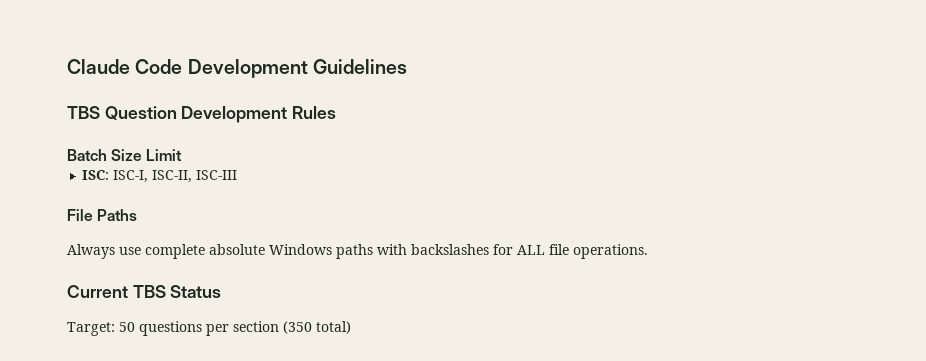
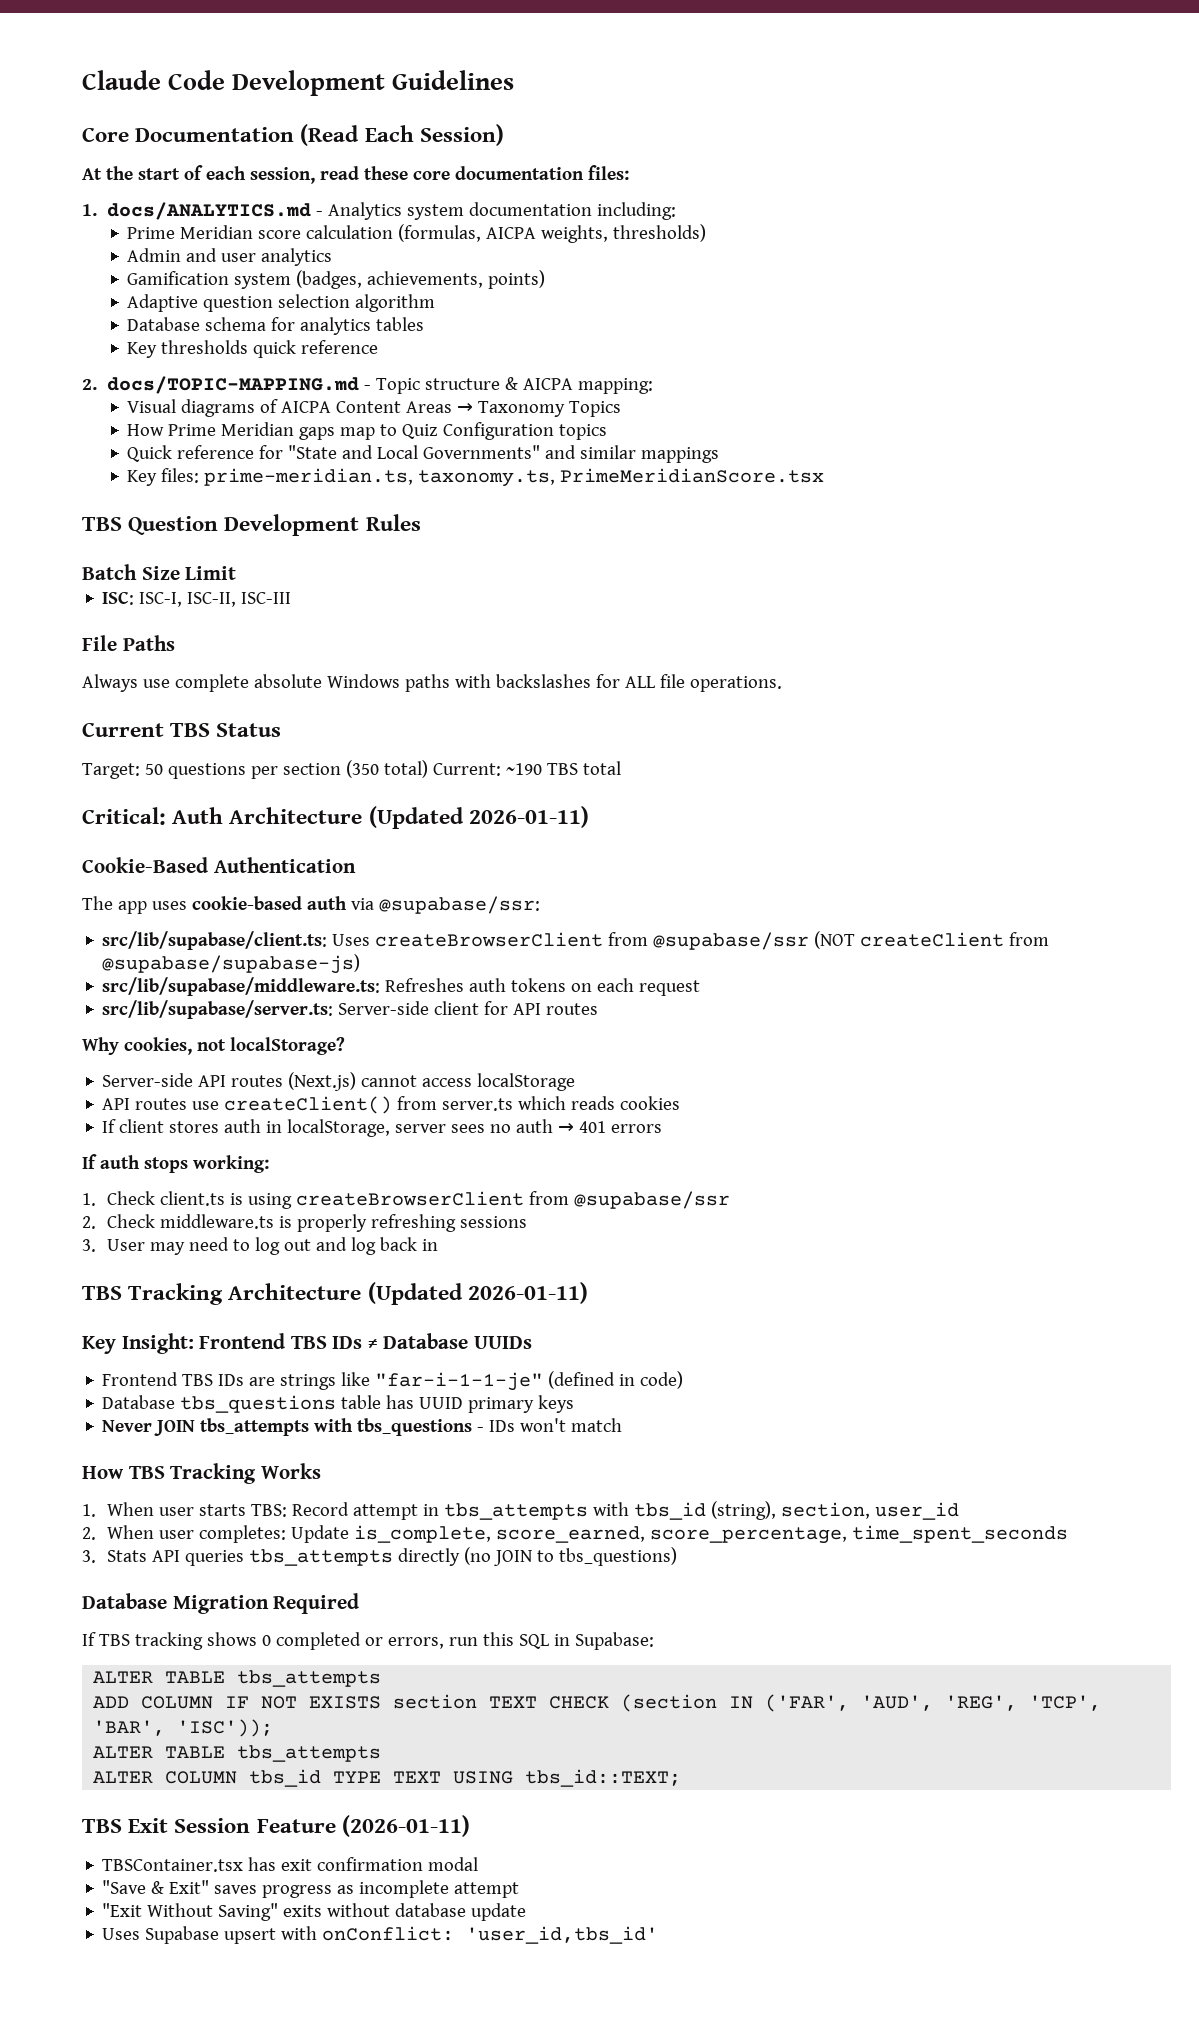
(407, 66) none -> [82,124,504,146] [82,165,629,184] [82,202,676,220] [127,224,707,243] [127,248,333,266] [127,270,546,289] [127,294,436,312] [127,317,425,335] [127,340,379,358] [82,376,653,394] [127,399,622,417] [127,422,608,440] [127,445,720,463] [127,468,825,487] // Core Documentation (Read Each Session) // At the start of each session, read these core documentation files: // 1. docs/ANALYTICS.md - Analytics system documentation including: // Prime Meridian score calculation (formulas, AICPA weights, thresholds) // Admin and user analytics // Gamification system (badges, achievements, points) // Adaptive question selection algorithm // Database schema for analytics tables // Key thresholds quick reference // 2. docs/TOPIC-MAPPING.md - Topic structure & AICPA mapping: // Visual diagrams of AICPA Content Areas → Taxonomy Topics // How Prime Meridian gaps map to Quiz Configuration topics // Quick reference for "State and Local Governments" and similar mappings // Key files: prime-meridian.ts, taxonomy.ts, PrimeMeridianScore.tsx
(351, 327) none -> [432,761,621,776] [82,806,589,829] [82,857,356,873] [82,896,540,914] [102,931,1050,950] [102,954,361,974] [102,977,701,996] [102,1000,599,1019] [82,1037,345,1055] [102,1072,576,1091] [102,1096,681,1114] [102,1119,663,1137] [82,1154,269,1173] [82,1191,730,1209] [82,1214,527,1232] [82,1237,438,1255] [82,1282,588,1305] [82,1333,532,1354] [102,1371,684,1391] [102,1395,575,1413] [102,1418,623,1436] [82,1463,321,1484] [82,1501,959,1520] [82,1525,1068,1544] [82,1547,677,1566] [82,1593,360,1614] [82,1632,654,1650] [93,1670,382,1687] [93,1694,1102,1712] [93,1719,274,1737] [93,1745,382,1762] [93,1769,682,1787] [82,1815,470,1837] [102,1857,479,1872] [102,1880,520,1898] [102,1903,527,1921] [102,1926,659,1944] Current: ~190 TBS total // Critical: Auth Architecture (Updated 2026-01-11) // Cookie-Based Authentication // The app uses cookie-based auth via @supabase/ssr: // src/lib/supabase/client.ts: Uses createBrowserClient from @supabase/ssr (NOT createClient from @supabase/supabase-js) // src/lib/supabase/middleware.ts: Refreshes auth tokens on each request // src/lib/supabase/server.ts: Server-side client for API routes // Why cookies, not localStorage? // Server-side API routes (Next.js) cannot access localStorage // API routes use createClient() from server.ts which reads cookies // If client stores auth in localStorage, server sees no auth → 401 errors // If auth stops working: // 1. Check client.ts is using createBrowserClient from @supabase/ssr // 2. Check middleware.ts is properly refreshing sessions // 3. User may need to log out and log back in // TBS Tracking Architecture (Updated 2026-01-11) // Key Insight: Frontend TBS IDs ≠ Database UUIDs // Frontend TBS IDs are strings like "far-i-1-1-je" (defined in code) // Database tbs_questions table has UUID primary keys // Never JOIN tbs_attempts with tbs_questions - IDs won't match // How TBS Tracking Works // 1. When user starts TBS: Record attempt in tbs_attempts with tbs_id (string), section, user_id // 2. When user completes: Update is_complete, score_earned, score_percentage, time_spent_seconds // 3. Stats API queries tbs_attempts directly (no JOIN to tbs_questions) // Database Migration Required // If TBS tracking shows 0 completed or errors, run this SQL in Supabase: // ALTER TABLE tbs_attempts // ADD COLUMN IF NOT EXISTS section TEXT CHECK (section IN ('FAR', 'AUD', 'REG', 'TCP', 'BAR', 'ISC')); // ALTER TABLE tbs_attempts // ALTER COLUMN tbs_id TYPE TEXT USING tbs_id::TEXT; // TBS Exit Session Feature (2026-01-11) // TBSContainer.tsx has exit confirmation modal // "Save & Exit" saves progress as incomplete attempt // "Exit Without Saving" exits without database update // Uses Supabase upsert with onConflict: 'user_id,tbs_id'

